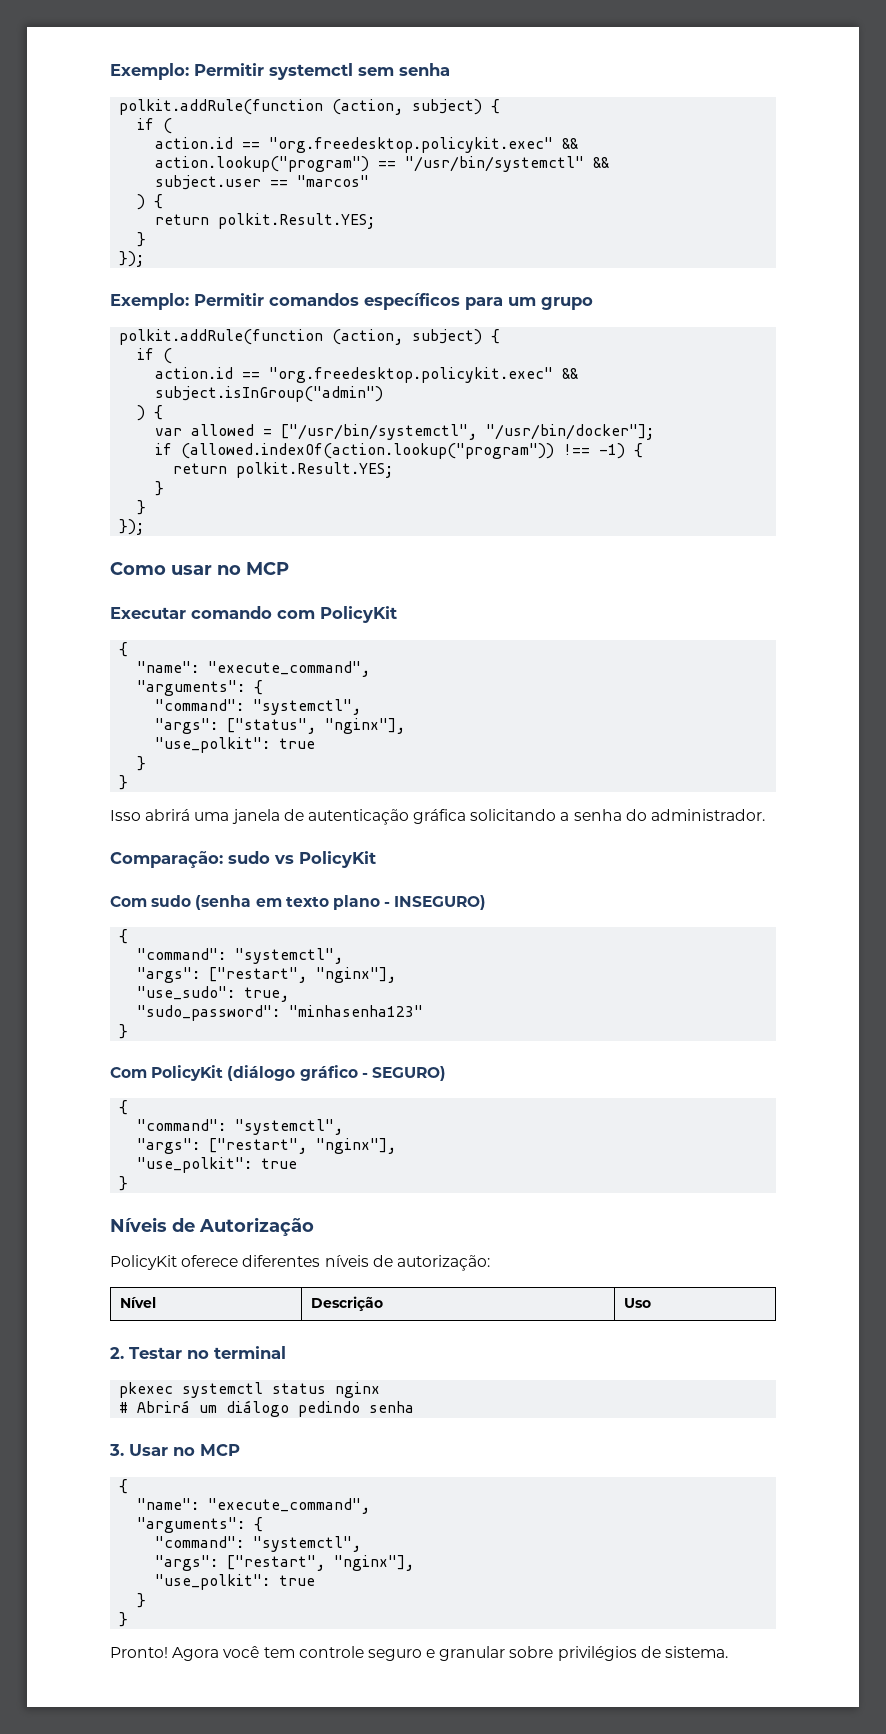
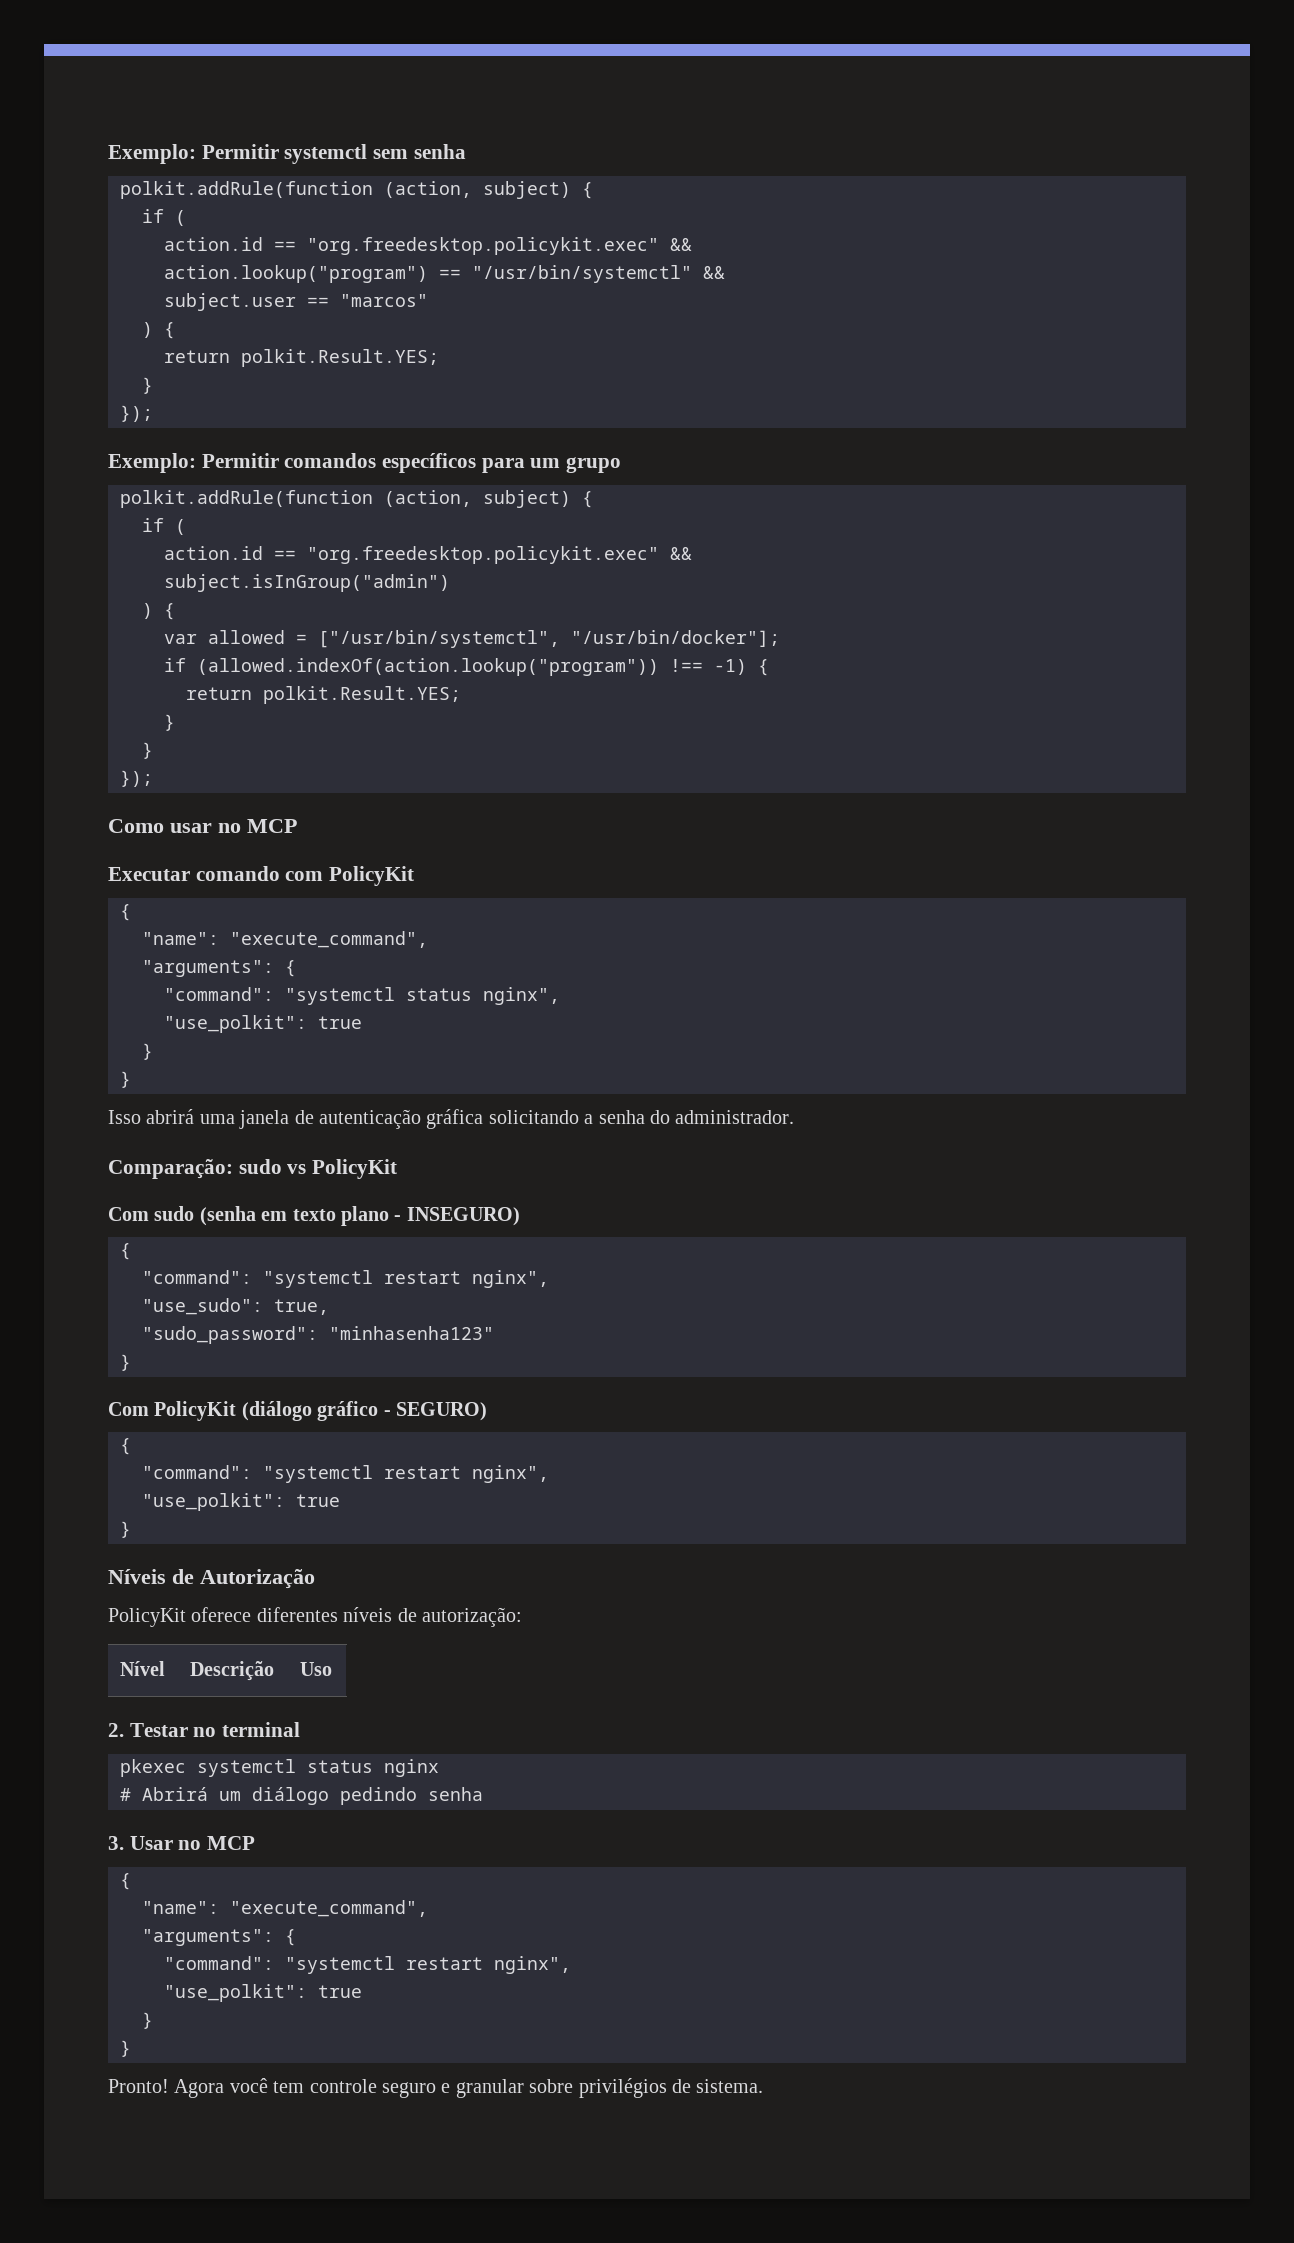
[253,699,362,715] [155,718,406,734] "systemctl", // "args": ["status", "nginx"], -> [285,987,560,1005] "systemctl status nginx",
[235,948,344,964] [137,967,397,983] "systemctl", // "args": ["restart", "nginx"], -> [263,1270,549,1288] "systemctl restart nginx",
[235,1119,344,1135] [137,1138,397,1154] "systemctl", // "args": ["restart", "nginx"], -> [263,1465,549,1483] "systemctl restart nginx",
[253,1536,362,1552] [155,1555,415,1571] "systemctl", // "args": ["restart", "nginx"], -> [285,1956,571,1974] "systemctl restart nginx",

